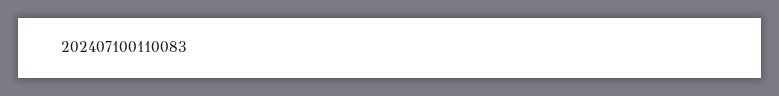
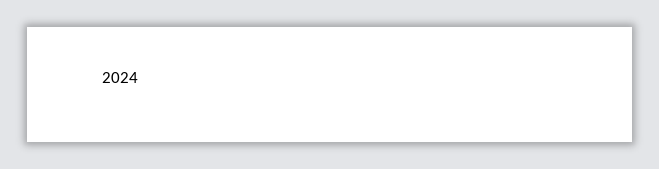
[61,41,187,53] 202407100110083 -> [102,72,138,83] 2024

